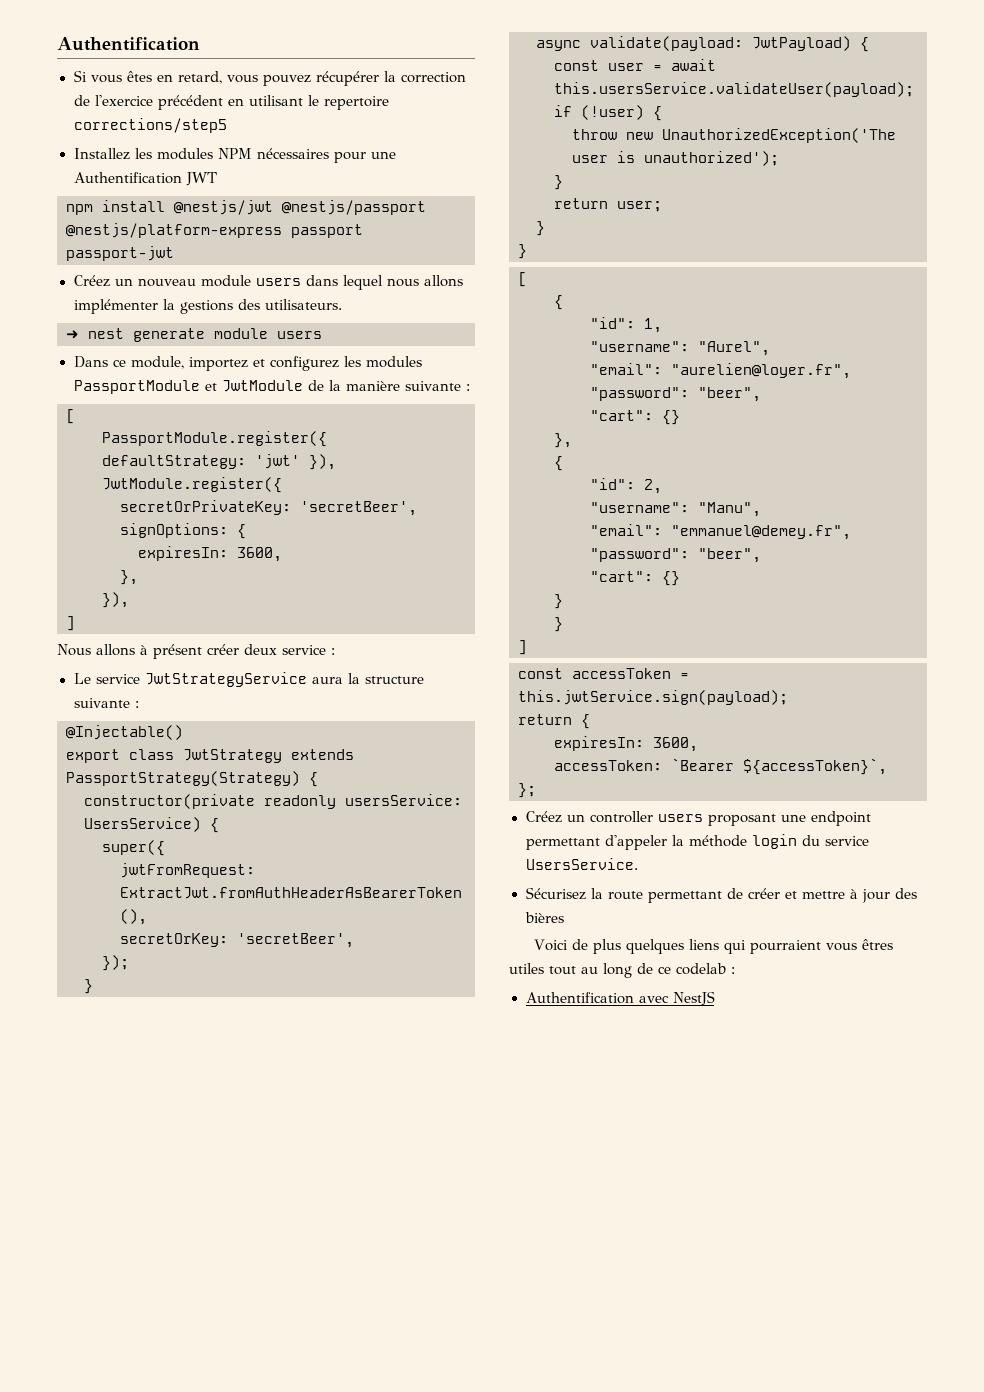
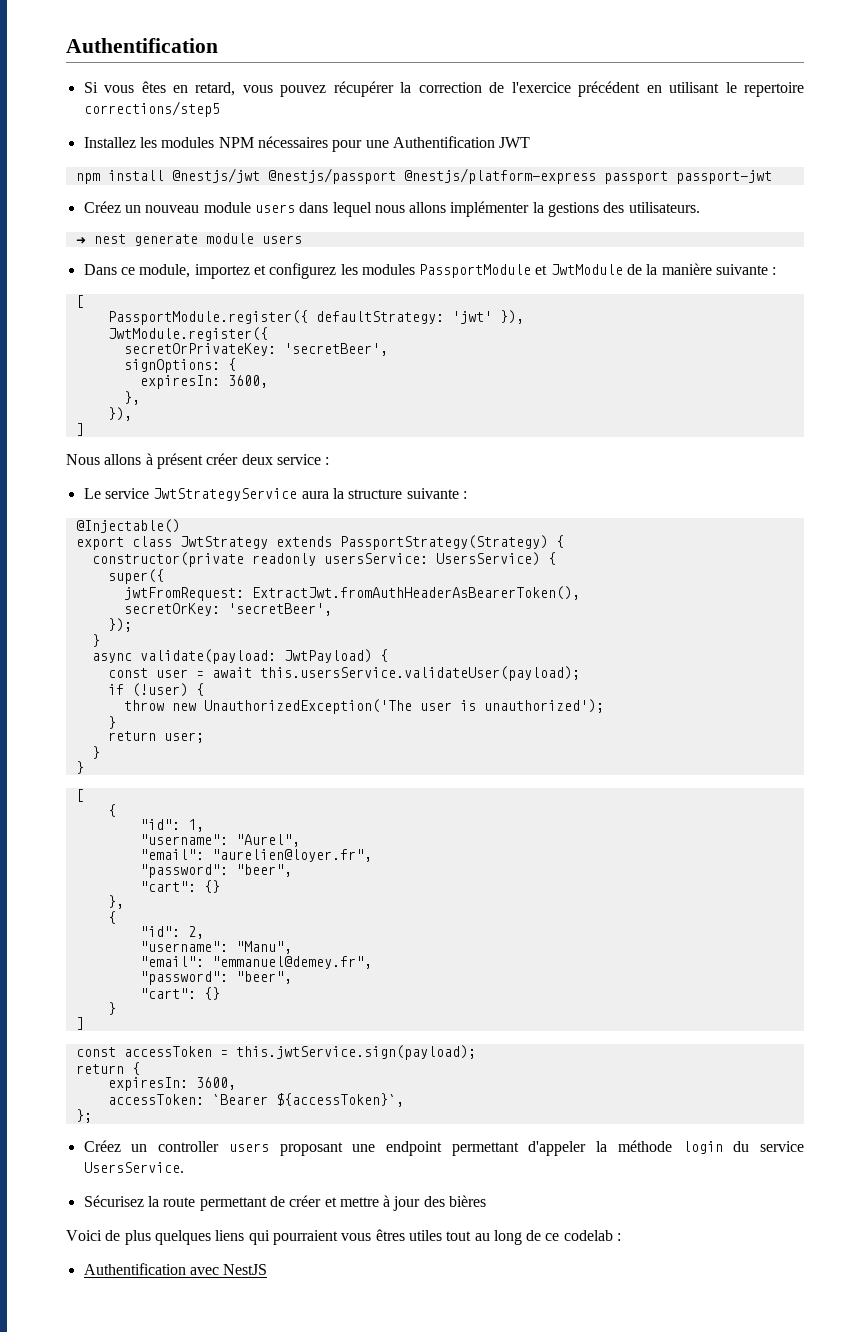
[554,617,563,632] // } -> (116, 1008) none

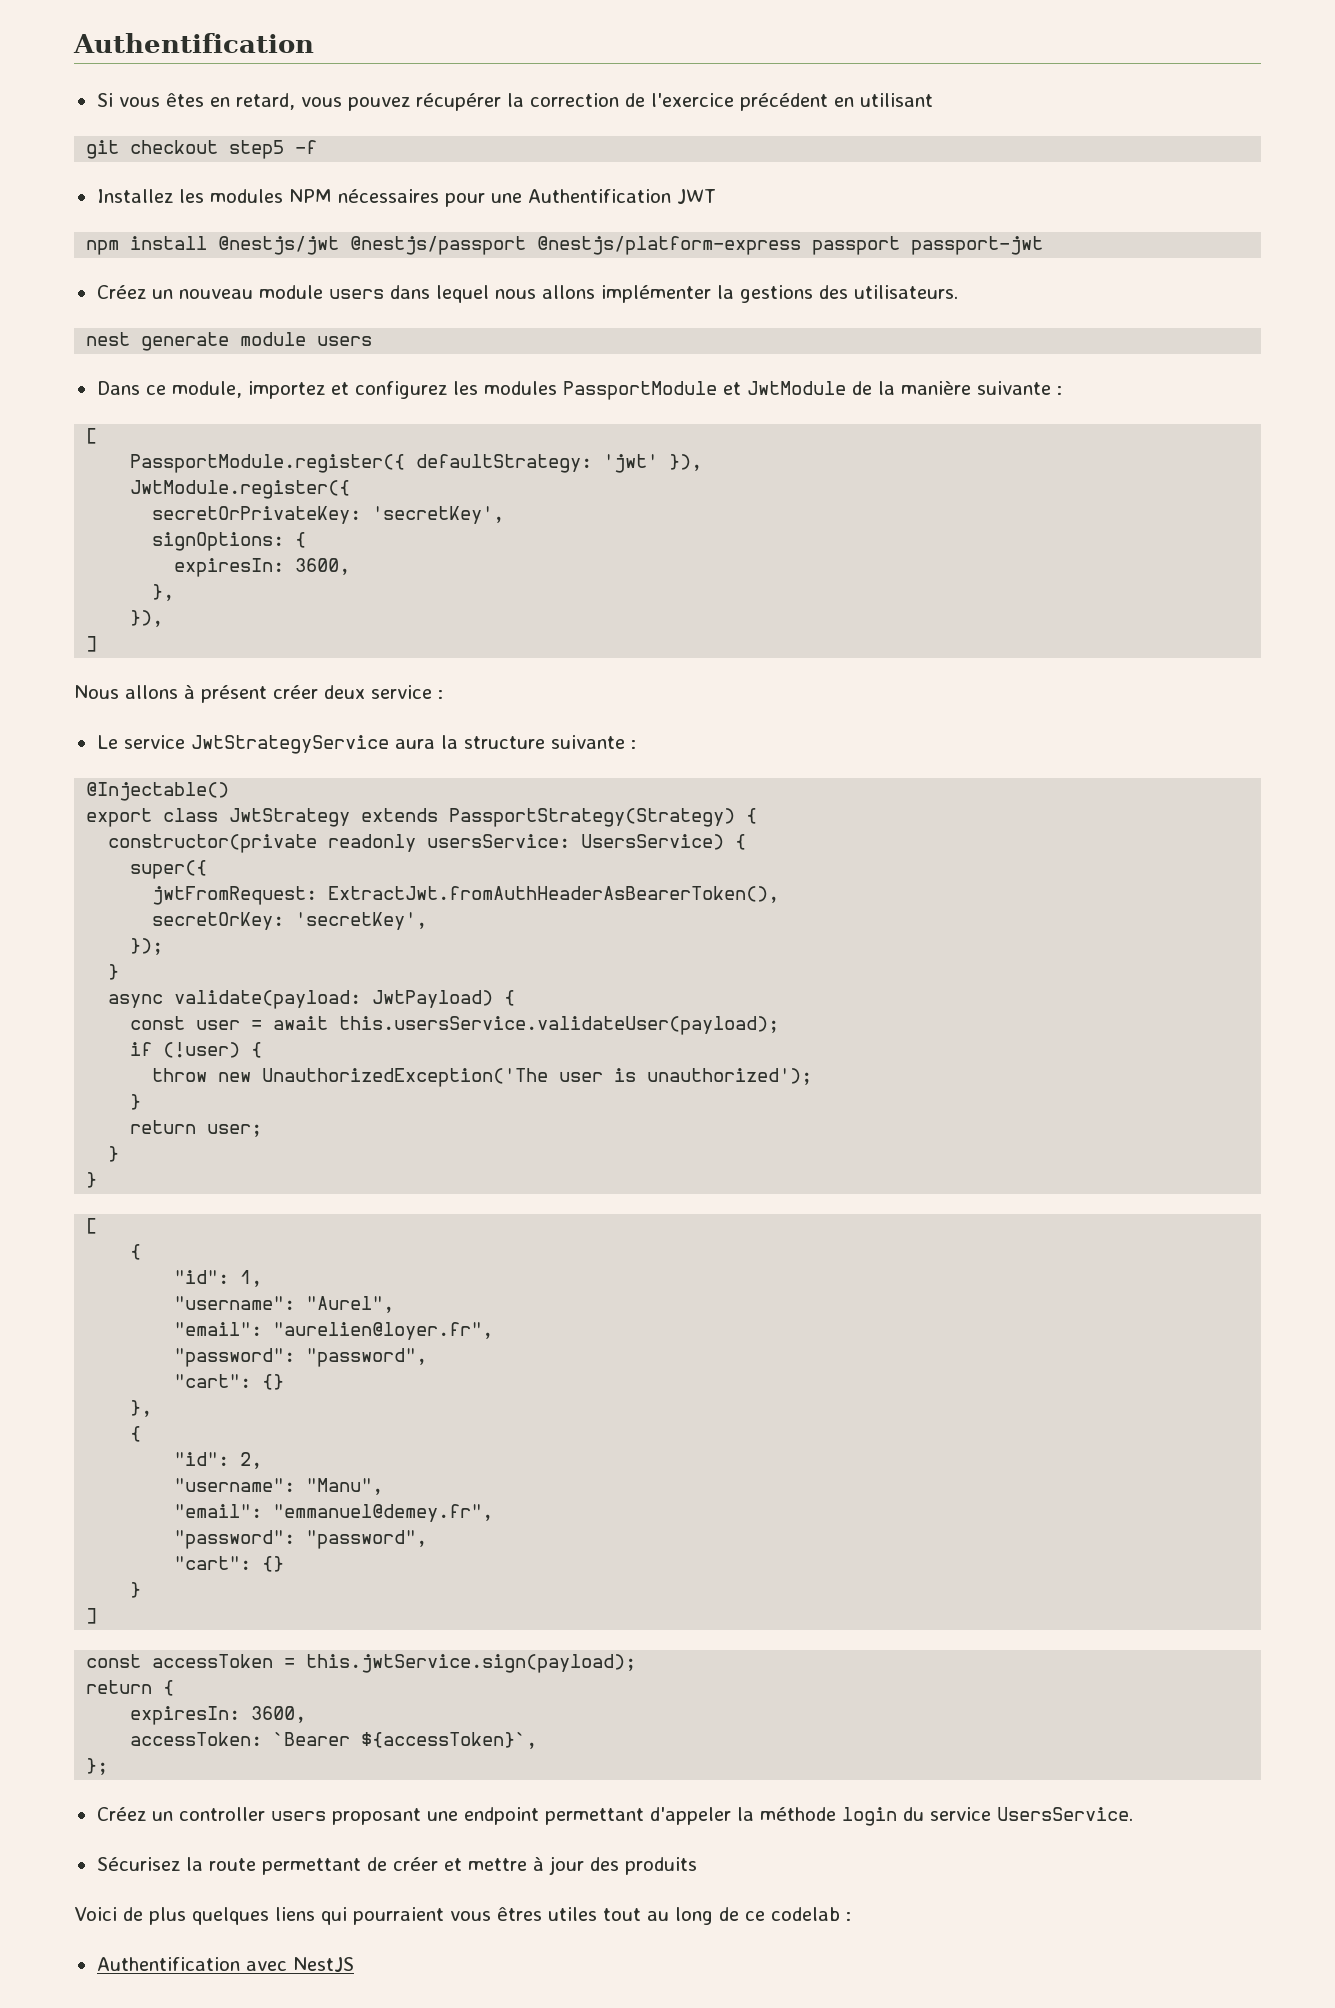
[725,82,804,97] [83,101,220,117] le repertoire corrections/step5 -> [86,140,318,159] // git checkout step5 -f
[75,237,86,244] ➜ -> (958, 292) none
[283,343,388,356] 'secretBeer', -> [372,506,505,524] 'secretKey',
[227,603,332,616] 'secretBeer', -> [295,912,428,930] 'secretKey',
[235,864,292,877] "beer", -> [306,1348,428,1367] "password",
[235,971,292,984] "beer", -> [306,1530,428,1549] "password",
[449,1195,487,1207] bières -> [624,1857,697,1875] produits

